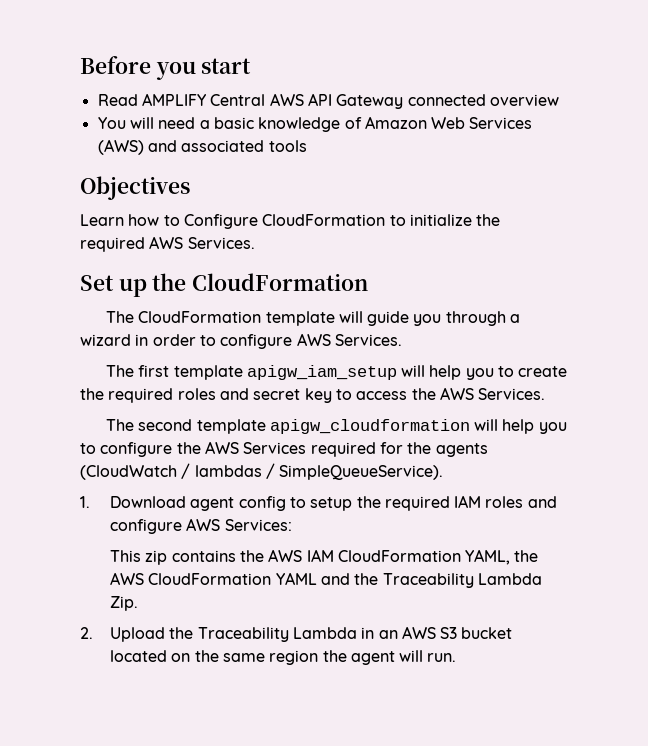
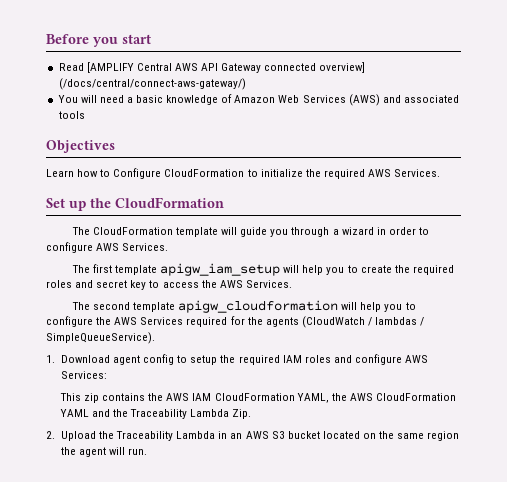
[141,93,207,106] AMPLIFY -> [86,62,134,73] [AMPLIFY
[489,94,559,106] overview -> [319,62,366,73] [58,78,246,90] overview] (/docs/central/connect-aws-gateway/)

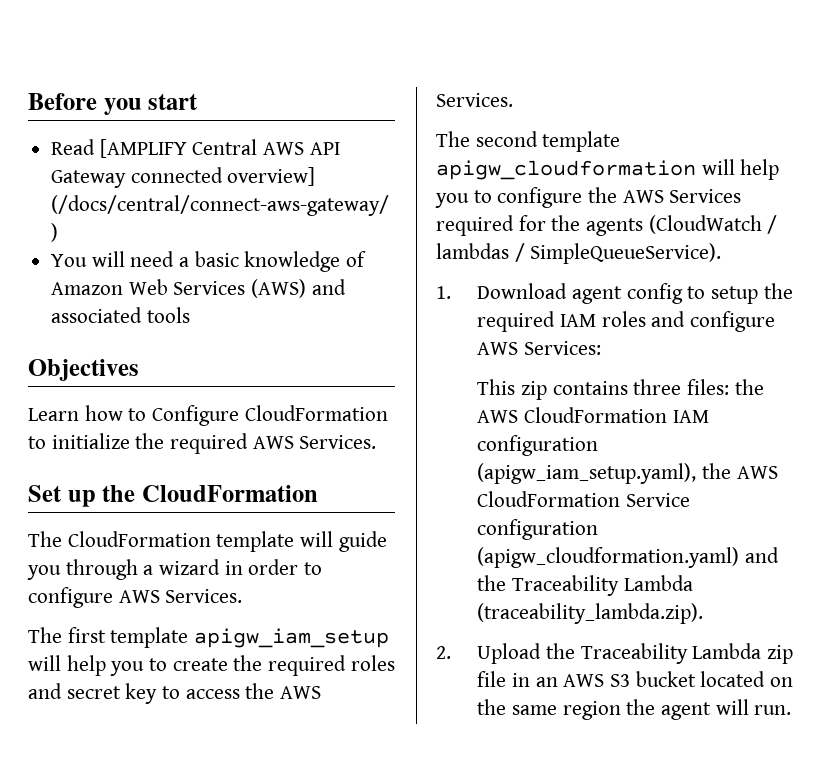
[148,393,456,403] [59,409,89,417] the AWS IAM CloudFormation YAML, the AWS CloudFormation YAML -> [633,379,764,395] [477,407,709,423] [477,435,599,456] [477,463,778,484] [477,491,690,507] [477,519,599,540] [477,547,740,568] three files: the AWS CloudFormation IAM configuration (apigw_iam_setup.yaml), the AWS CloudFormation Service configuration (apigw_cloudformation.yaml)
[232,409,252,419] Zip. -> [477,603,704,624] (traceability_lambda.zip).
(216, 435) none -> [766,645,793,664] [477,671,507,687] zip file

